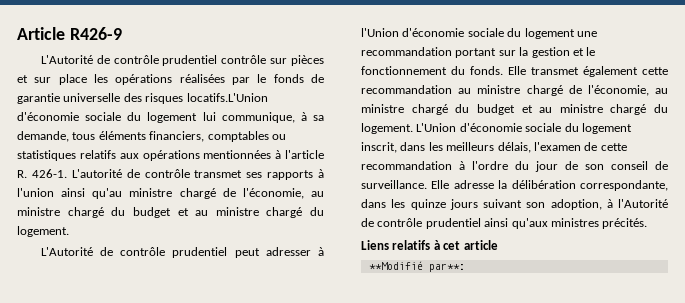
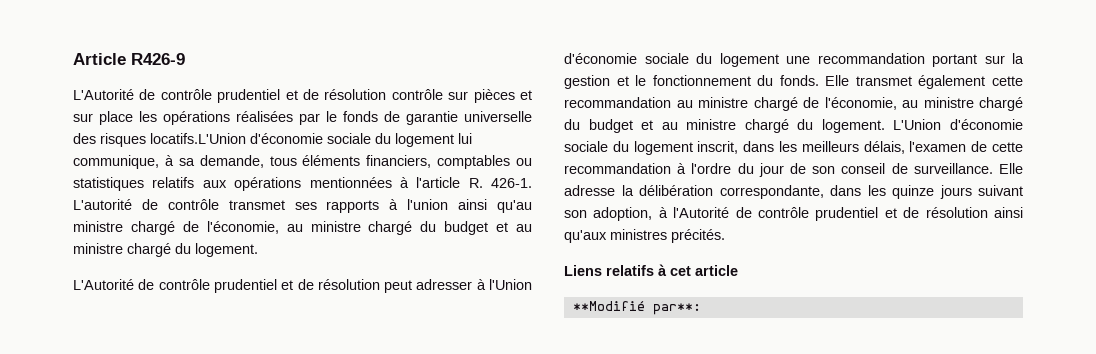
(218, 60) none -> [285,89,387,100] et de résolution
(228, 252) none -> [281,279,380,290] et de résolution
(481, 223) none -> [884,207,988,218] et de résolution

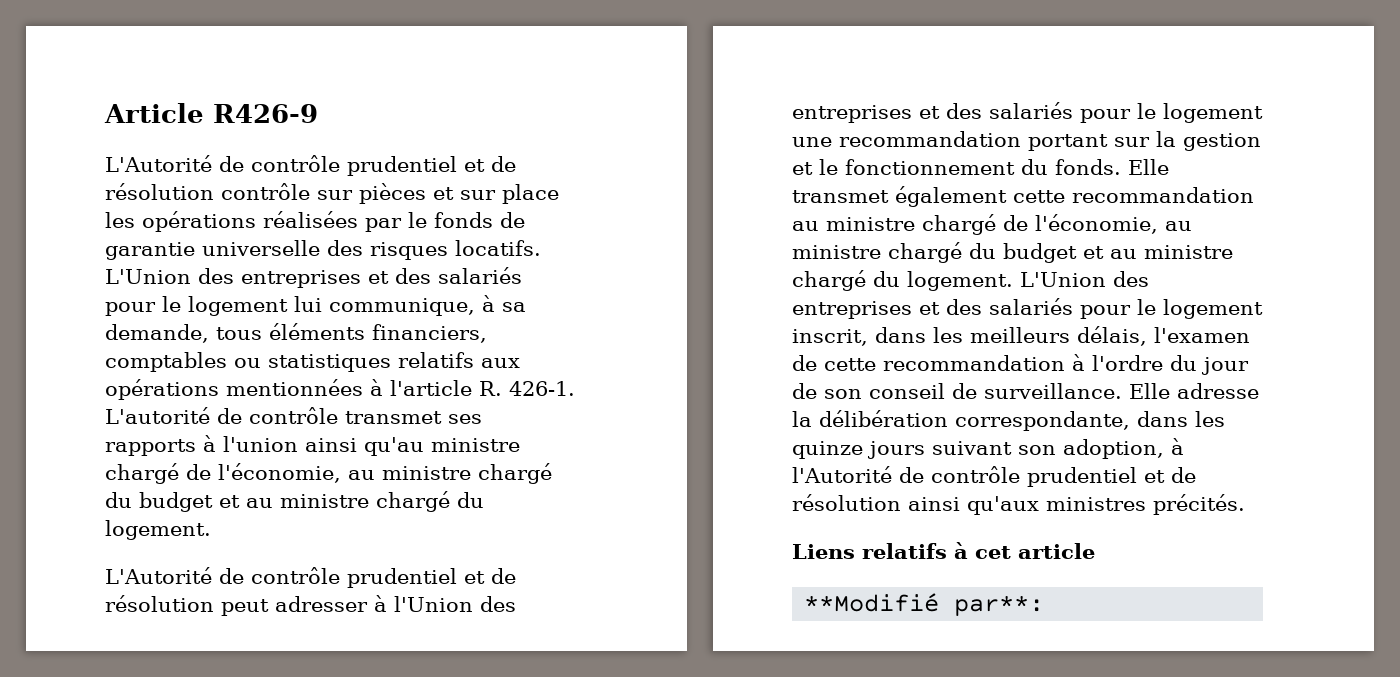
[150,133,391,144] locatifs.L'Union d'économie sociale du -> [455,240,541,256] [105,267,522,288] [105,296,181,316] locatifs. L'Union des entreprises et des salariés pour le
[564,53,712,64] d'économie sociale du -> [480,596,516,612] [792,102,1156,123] des entreprises et des salariés pour le
[950,119,1023,130] [564,141,629,152] d'économie sociale du -> [1113,271,1149,287] [792,298,1156,319] des entreprises et des salariés pour le

